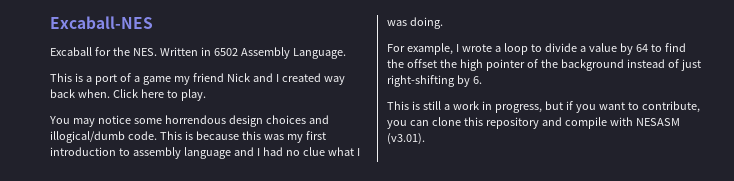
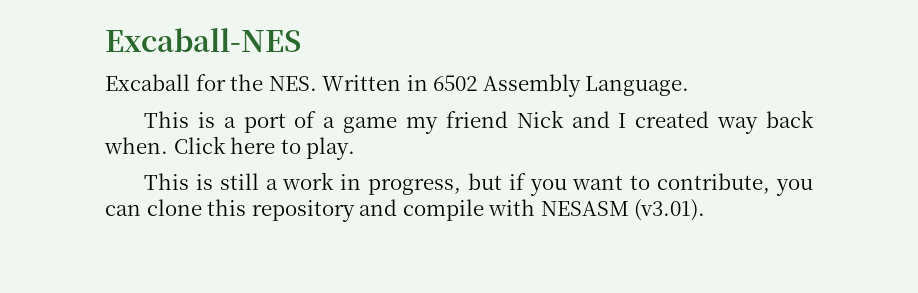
[49,115,329,127] [50,131,326,143] [50,147,360,159] [387,17,443,29] [387,43,686,55] [387,59,701,71] [387,75,482,87] // You may notice some horrendous design choices and illogical/dumb code. This is because this was my first introduction to assembly language and I had no clue what I was doing. // For example, I wrote a loop to divide a value by 64 to find the offset the high pointer of the background instead of just right-shifting by 6. -> (356, 148) none

